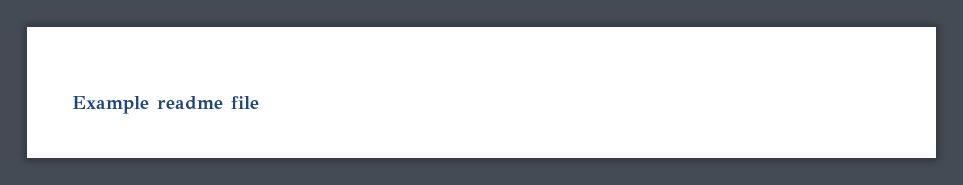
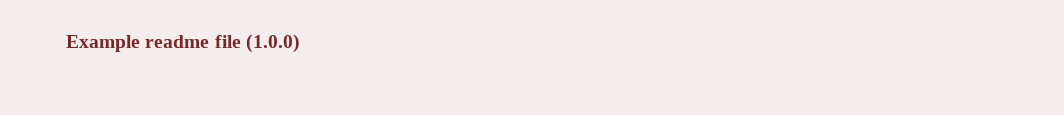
(259, 102) none -> [245,34,300,53] (1.0.0)

